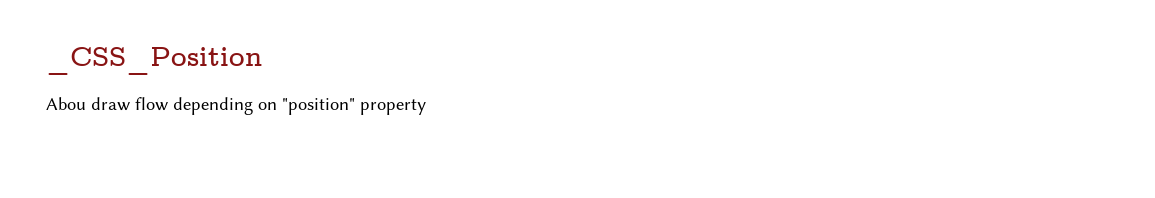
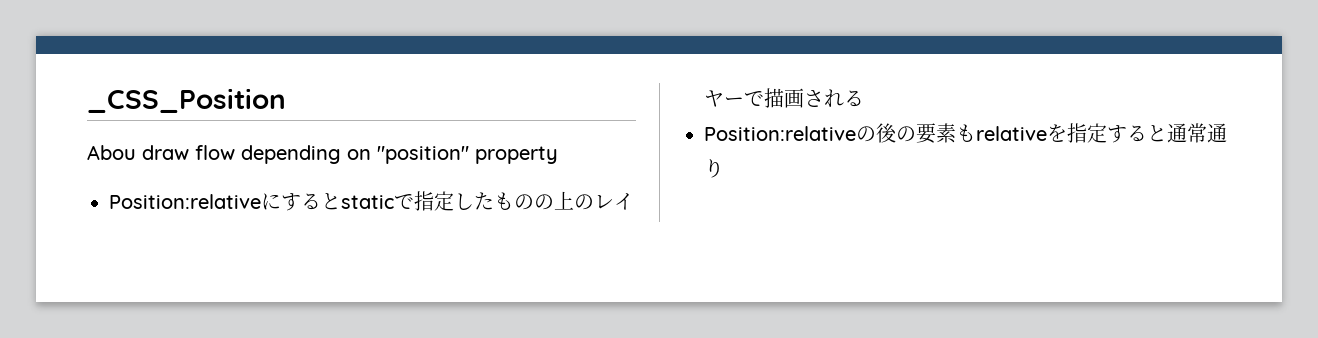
(426, 107) none -> [109,191,634,211] [704,88,864,108] [704,123,1227,144] [704,159,724,178] // Position:relativeにするとstaticで指定したものの上のレイヤーで描画される // Position:relativeの後の要素もrelativeを指定すると通常通り

